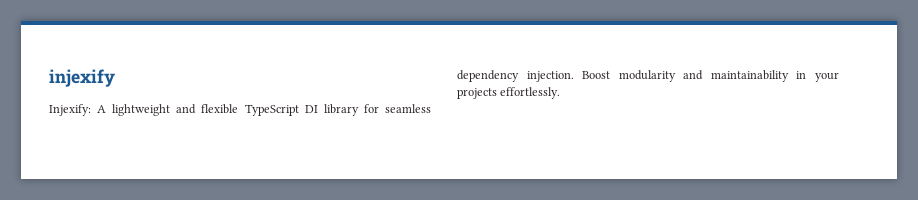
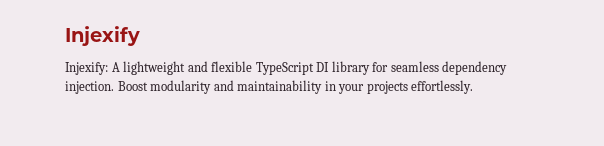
[49,69,115,87] injexify -> [65,26,140,46] Injexify

